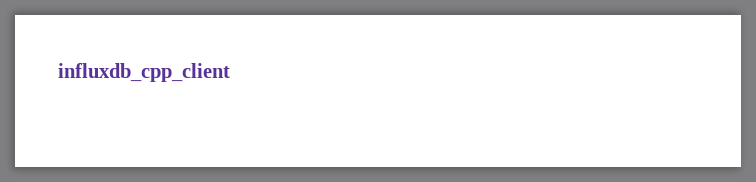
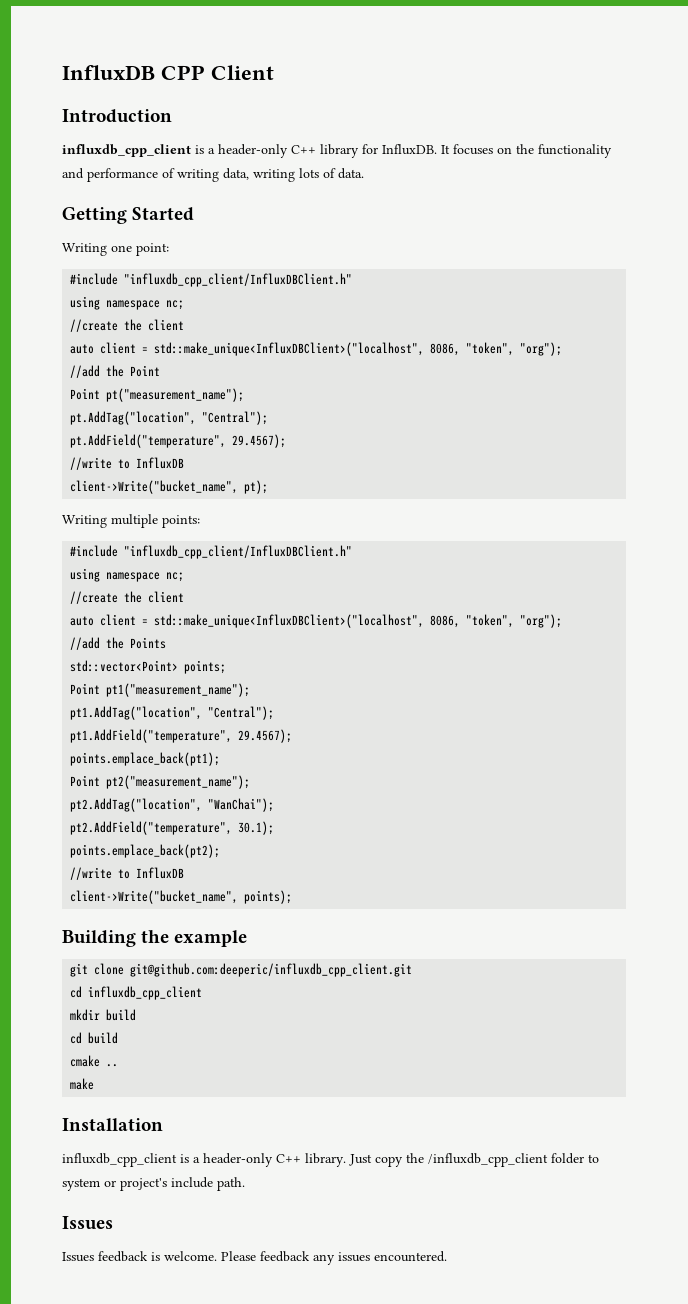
[58,63,230,82] influxdb_cpp_client -> [62,65,274,80] [62,109,172,123] [62,144,612,158] [62,168,364,182] [62,207,195,224] [62,243,169,256] [70,273,353,287] [70,296,185,310] [70,319,185,332] [70,342,563,356] [70,365,161,378] [70,388,245,402] [70,411,269,425] [70,434,287,448] [70,457,185,470] [70,480,269,494] [62,514,200,528] [70,545,353,559] [70,568,185,582] [70,591,185,604] [70,614,563,628] [70,637,167,650] [70,660,227,674] [70,683,251,697] [70,706,275,720] [70,729,293,743] [70,752,221,766] [70,775,251,789] [70,798,275,812] [70,821,275,835] [70,844,221,858] [70,867,185,880] [70,890,293,904] [62,930,248,947] [70,963,413,977] [70,986,203,1000] [70,1009,137,1021] [70,1032,119,1044] [70,1055,119,1067] [70,1078,95,1090] [62,1118,163,1131] [62,1153,599,1167] [62,1177,245,1191] [62,1216,113,1230] [62,1251,447,1265] InfluxDB CPP Client // Introduction // influxdb_cpp_client is a header-only C++ library for InfluxDB. It focuses on the functionality and performance of writing data, writing lots of data. // Getting Started // Writing one point: // #include "influxdb_cpp_client/InfluxDBClient.h" // using namespace nc; // //create the client // auto client = std::make_unique<InfluxDBClient>("localhost", 8086, "token", "org"); // //add the Point // Point pt("measurement_name"); // pt.AddTag("location", "Central"); // pt.AddField("temperature", 29.4567); // //write to InfluxDB // client->Write("bucket_name", pt); // Writing multiple points: // #include "influxdb_cpp_client/InfluxDBClient.h" // using namespace nc; // //create the client // auto client = std::make_unique<InfluxDBClient>("localhost", 8086, "token", "org"); // //add the Points // std::vector<Point> points; // Point pt1("measurement_name"); // pt1.AddTag("location", "Central"); // pt1.AddField("temperature", 29.4567); // points.emplace_back(pt1); // Point pt2("measurement_name"); // pt2.AddTag("location", "WanChai"); // pt2.AddField("temperature", 30.1); // points.emplace_back(pt2); // //write to InfluxDB // client->Write("bucket_name", points); // Building the example // git clone git@github.com:deeperic/influxdb_cpp_client.git // cd influxdb_cpp_client // mkdir build // cd build // cmake .. // make // Installation // influxdb_cpp_client is a header-only C++ library. Just copy the /influxdb_cpp_client folder to system or project's include path. // Issues // Issues feedback is welcome. Please feedback any issues encountered.

